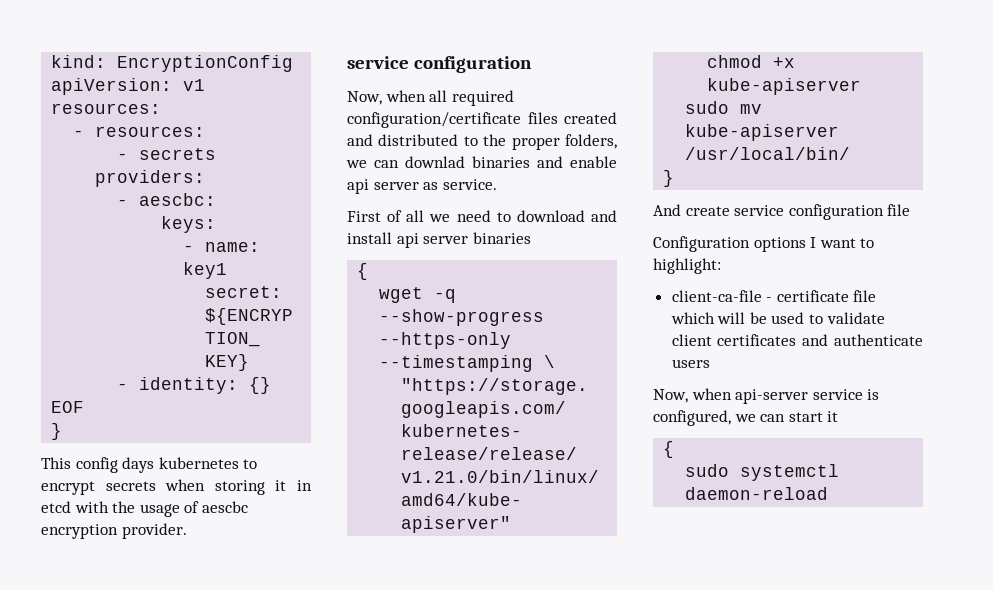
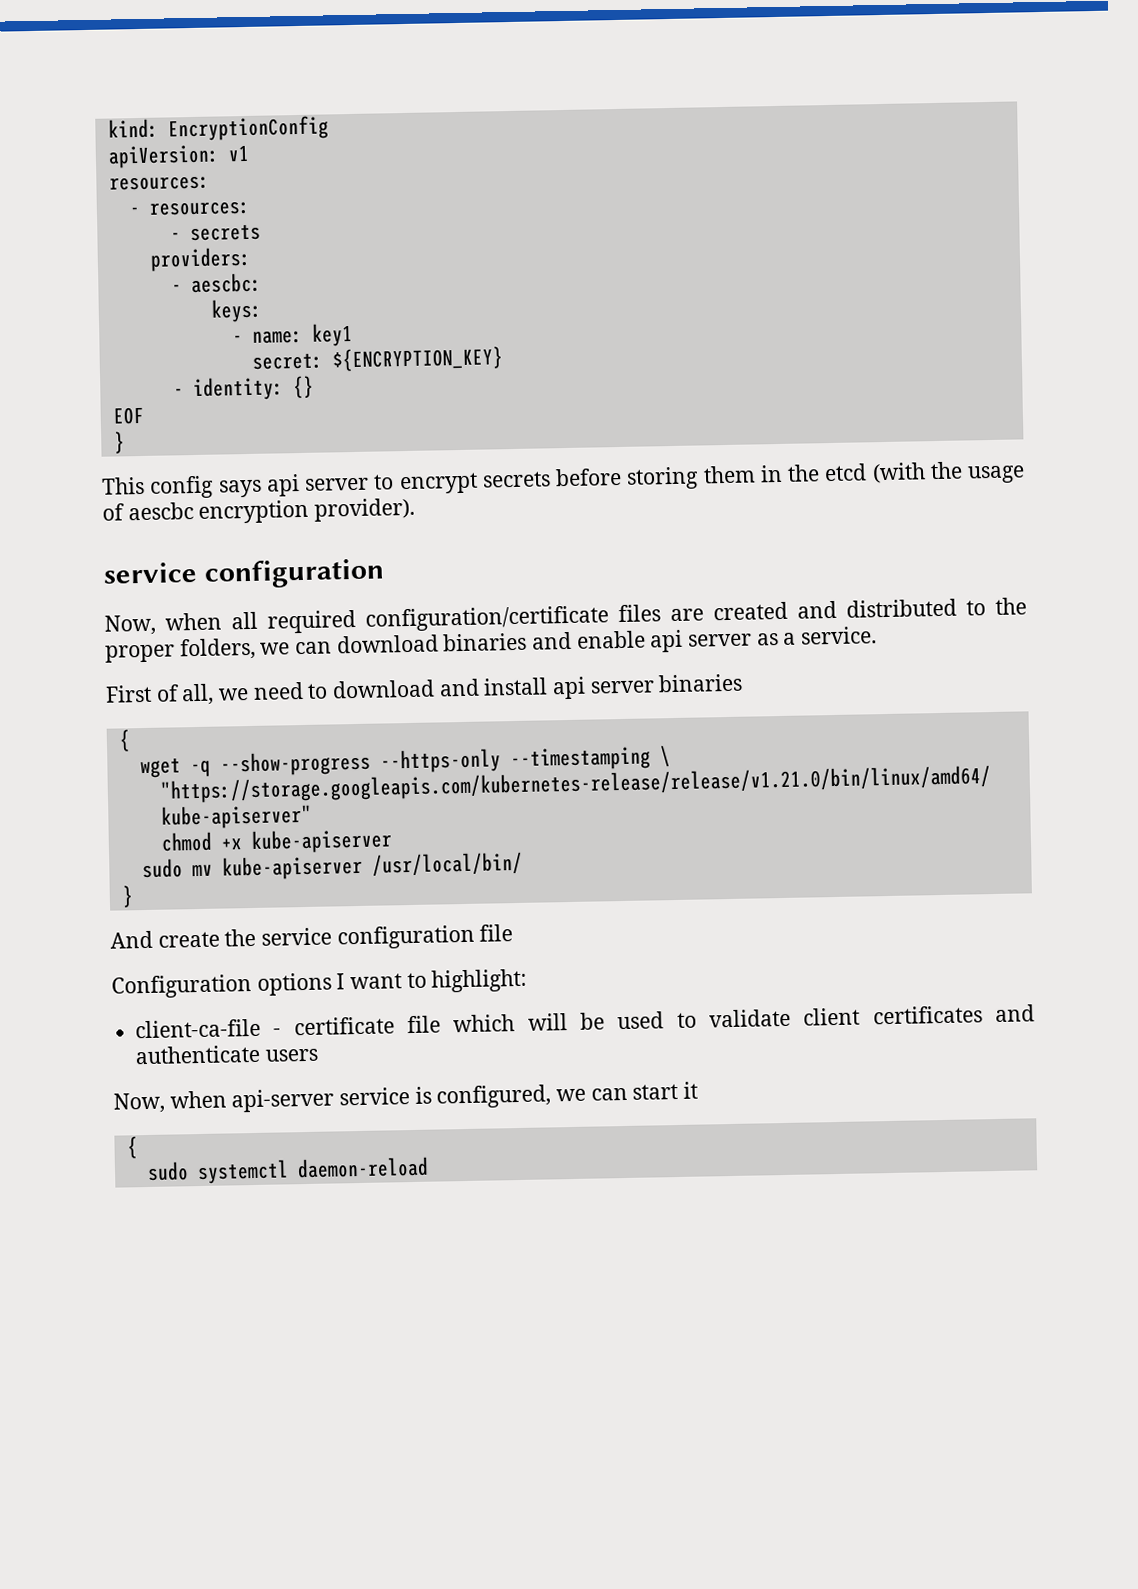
[122,457,258,473] [41,479,312,495] [41,501,109,513] days kubernetes to encrypt secrets when storing it in etcd with -> [218,462,926,498] says api server to encrypt secrets before storing them in the etcd (with
[121,523,187,539] provider. -> [314,497,416,522] provider).
(558, 118) none -> [670,608,704,622] are
[405,156,465,168] downlad -> [335,634,439,654] download
(439, 186) none -> [782,632,797,645] a
[406,210,425,222] all -> [181,683,215,706] all,
(730, 211) none -> [224,928,257,947] the

